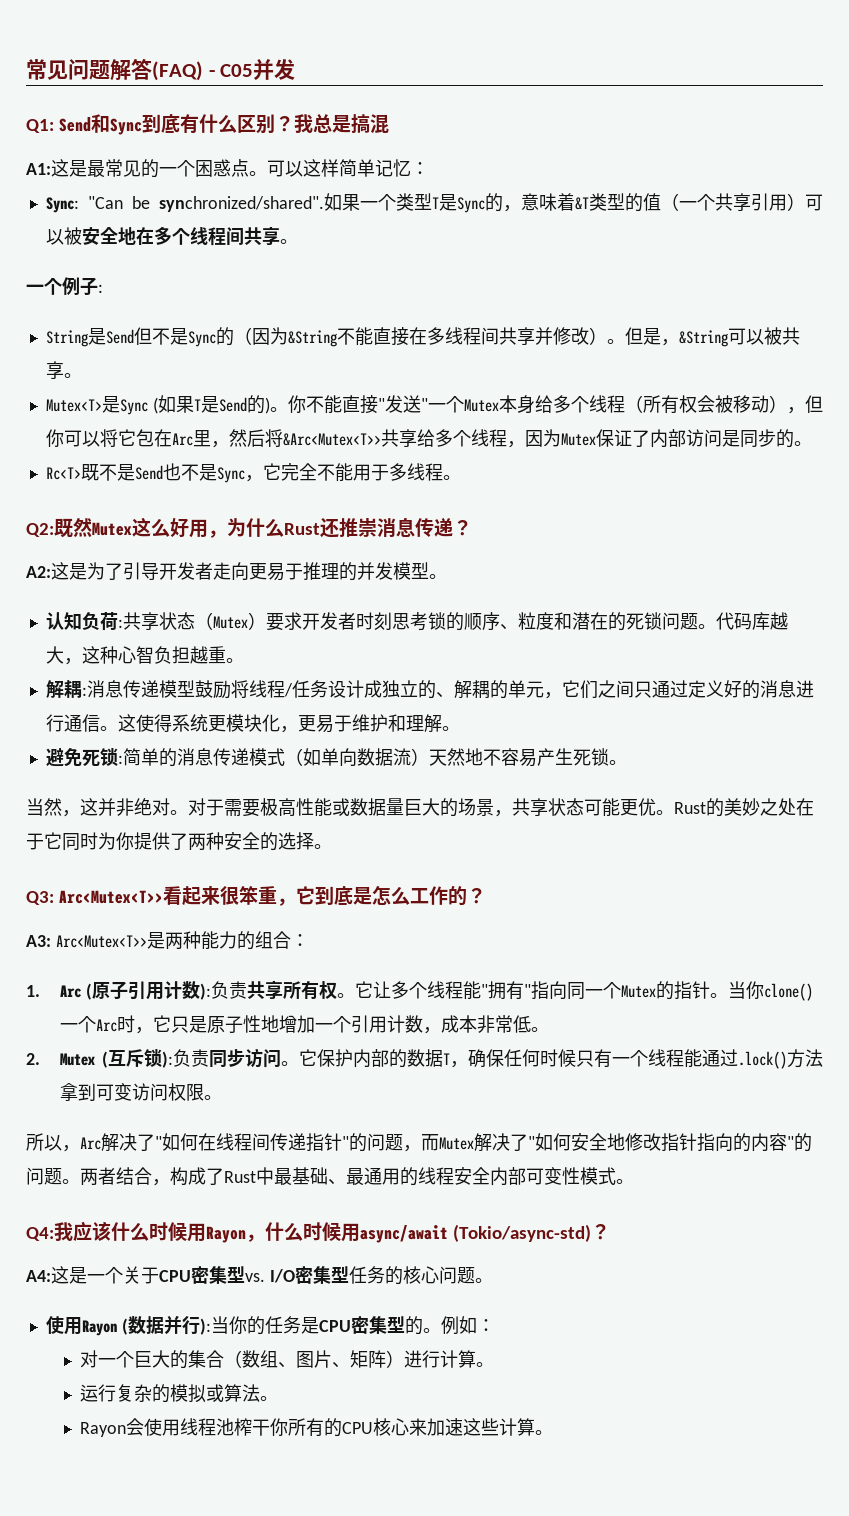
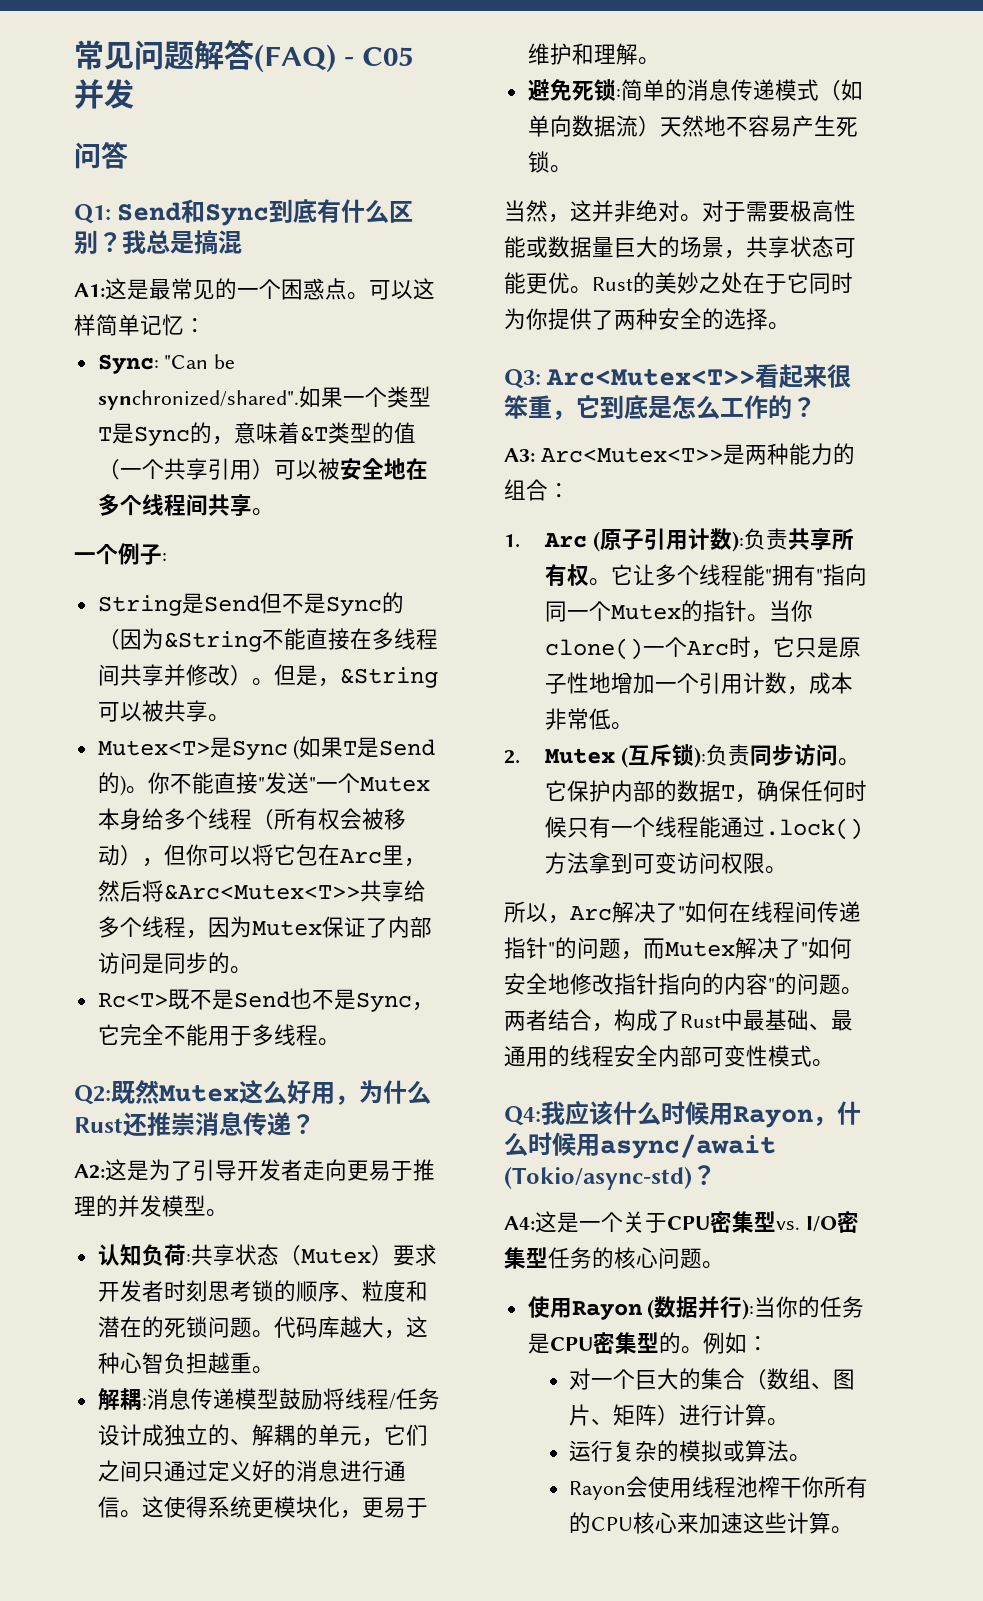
(296, 69) none -> [74,141,128,169] // 问答

